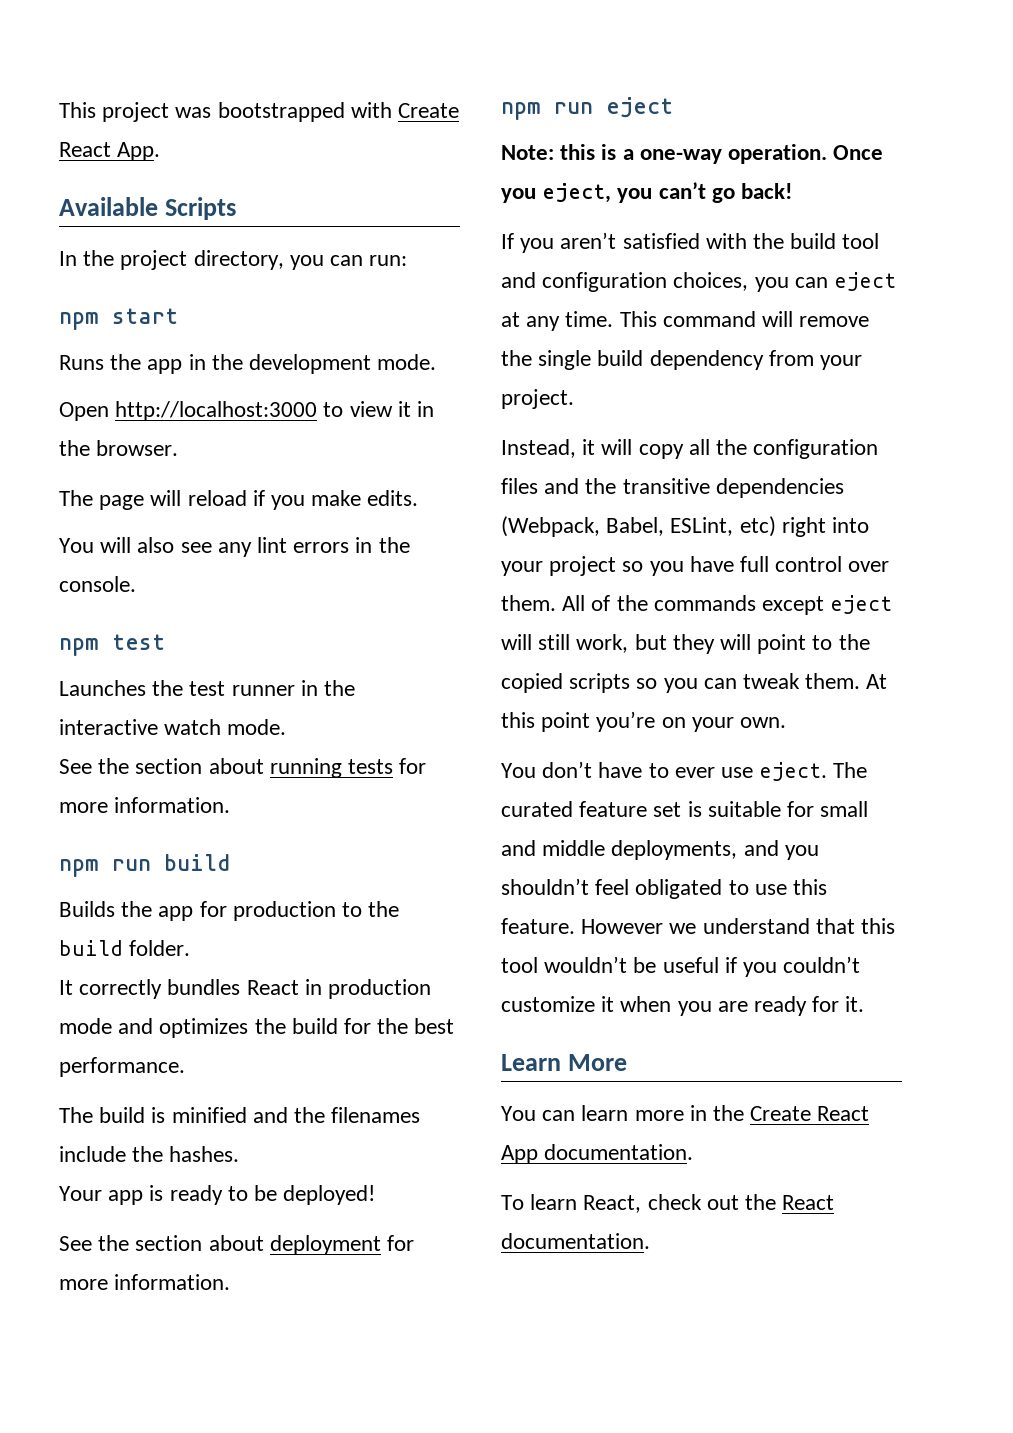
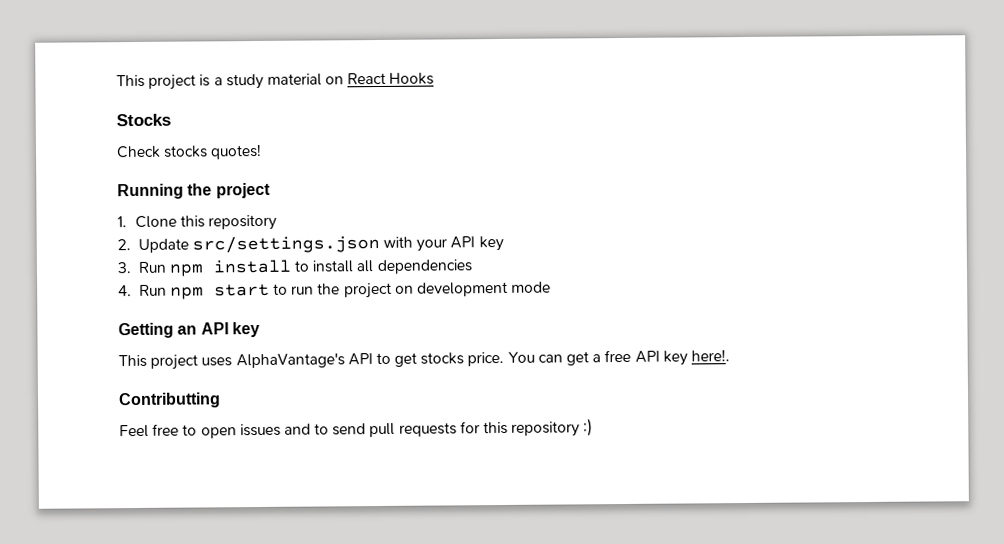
[59,102,460,122] [59,142,161,161] [59,197,236,220] [59,250,408,270] [59,308,178,330] [59,354,437,374] [59,401,435,421] [59,440,179,456] [59,490,419,510] [59,537,410,557] [59,576,136,592] [59,634,165,656] [59,680,356,696] [59,719,287,735] [59,758,427,778] [59,797,231,813] [59,854,230,877] [59,901,400,921] [59,940,191,956] [59,979,432,999] [59,1018,455,1038] [59,1057,185,1077] [59,1107,421,1123] [59,1146,240,1162] [59,1185,376,1205] [59,1235,415,1255] [59,1274,231,1290] [501,97,673,120] [501,144,884,164] [501,182,793,203] [501,232,880,253] [501,272,897,292] [501,311,870,331] [501,350,863,370] [501,389,574,409] [501,439,879,459] [501,478,844,498] [501,516,870,537] [501,556,890,576] [501,595,893,615] [501,634,870,654] [501,673,888,693] [501,711,787,732] [501,761,868,781] [501,801,869,817] [501,840,819,860] [501,878,828,899] [501,918,896,934] [501,956,861,977] [501,996,865,1016] [501,1054,627,1071] [501,1105,870,1121] [501,1144,694,1164] [501,1194,835,1213] [501,1233,650,1249] This project was bootstrapped with Create React App. // Available Scripts // In the project directory, you can run: // npm start // Runs the app in the development mode. // Open http://localhost:3000 to view it in the browser. // The page will reload if you make edits. // You will also see any lint errors in the console. // npm test // Launches the test runner in the interactive watch mode. // See the section about running tests for more information. // npm run build // Builds the app for production to the build folder. // It correctly bundles React in production mode and optimizes the build for the best performance. // The build is minified and the filenames include the hashes. // Your app is ready to be deployed! // See the section about deployment for more information. // npm run eject // Note: this is a one-way operation. Once you eject, you can’t go back! // If you aren’t satisfied with the build tool and configuration choices, you can eject at any time. This command will remove the single build dependency from your project. // Instead, it will copy all the configuration files and the transitive dependencies (Webpack, Babel, ESLint, etc) right into your project so you have full control over them. All of the commands except eject will still work, but they will point to the copied scripts so you can tweak them. At this point you’re on your own. // You don’t have to ever use eject. The curated feature set is suitable for small and middle deployments, and you shouldn’t feel obligated to use this feature. However we understand that this tool wouldn’t be useful if you couldn’t customize it when you are ready for it. // Learn More // You can learn more in the Create React App documentation. // To learn React, check out the React documentation. -> [116,72,435,90] [116,113,171,127] [116,143,263,160] [117,182,271,200] [117,214,278,231] [117,235,504,254] [117,259,473,277] [118,281,552,300] [118,321,260,339] [118,349,730,370] [118,392,221,409] [119,418,594,439] This project is a study material on React Hooks // Stocks // Check stocks quotes! // Running the project // 1. Clone this repository // 2. Update src/settings.json with your API key // 3. Run npm install to install all dependencies // 4. Run npm start to run the project on development mode // Getting an API key // This project uses AlphaVantage's API to get stocks price. You can get a free API key here!. // Contributting // Feel free to open issues and to send pull requests for this repository :)

